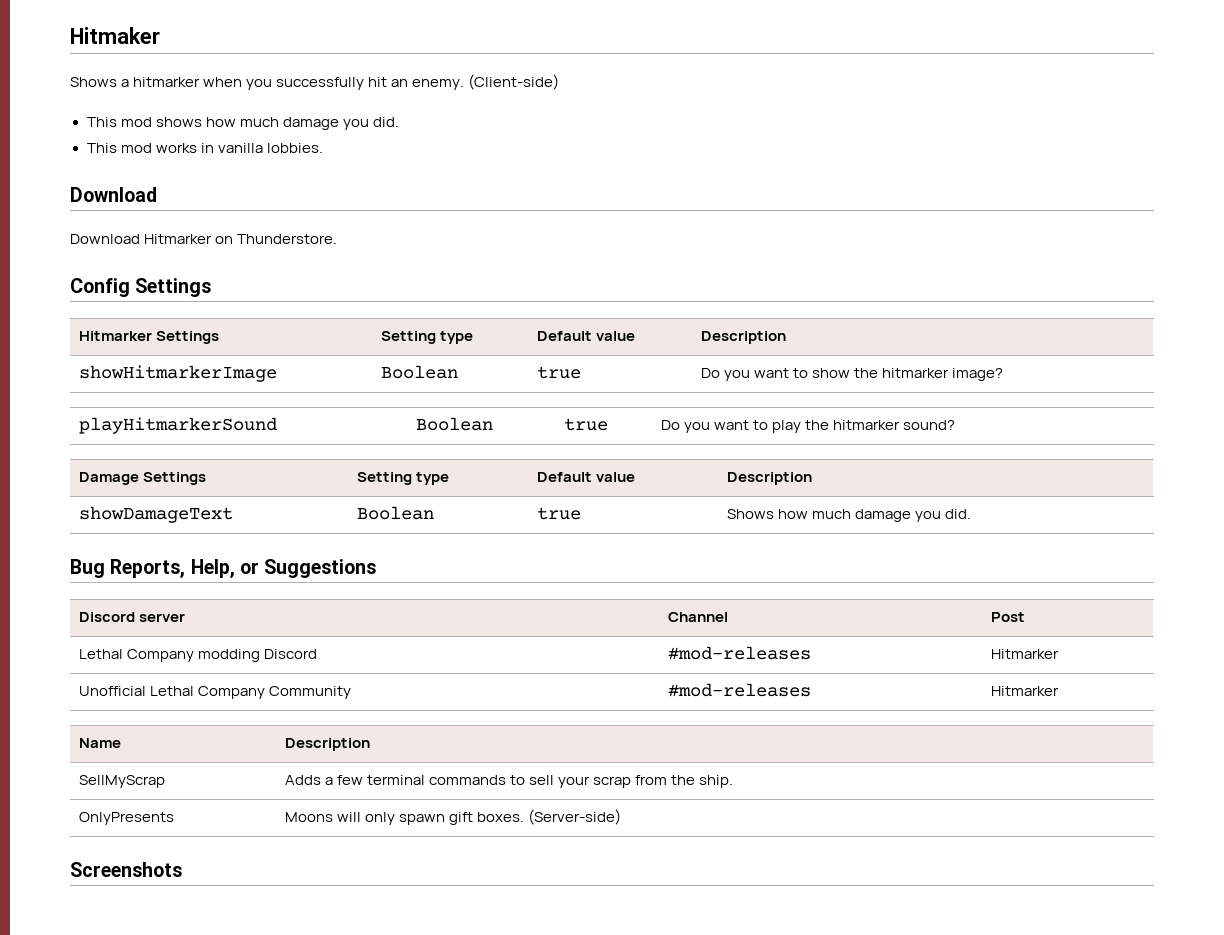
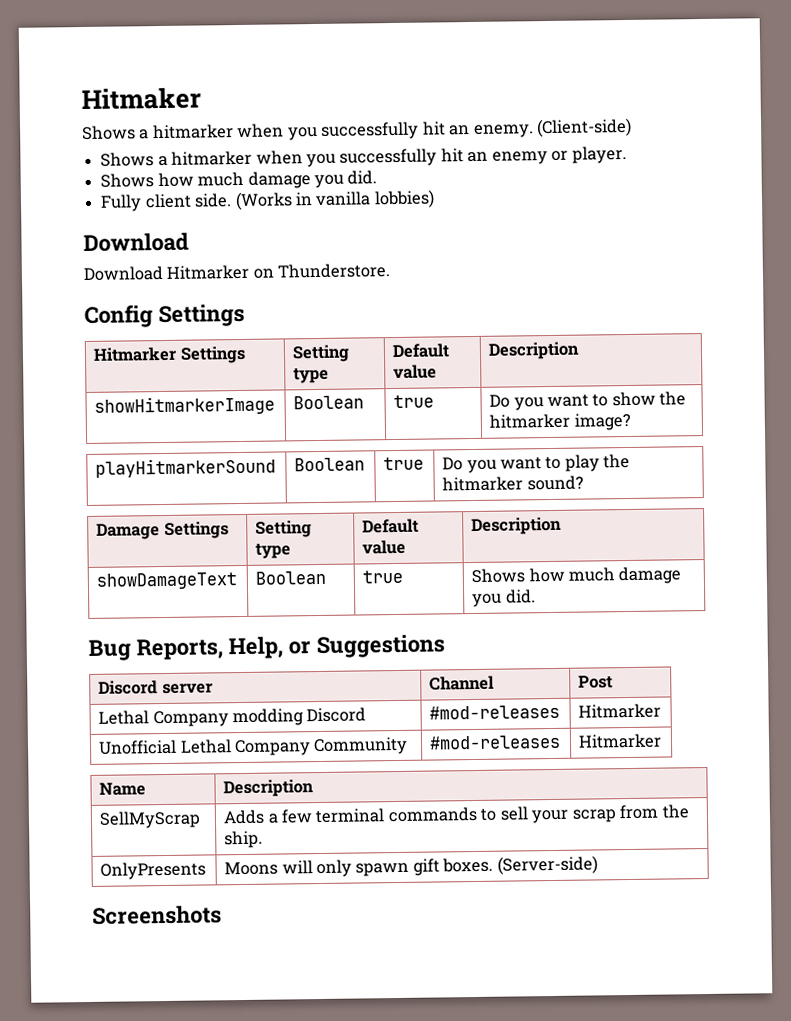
[86,117,399,130] [86,143,197,153] This mod shows how much damage you did. // This mod works -> [100,145,627,168] [100,170,378,189] [100,191,293,212] Shows a hitmarker when you successfully hit an enemy or player. // Shows how much damage you did. // Fully client side. (Works
[266,143,323,153] lobbies. -> [373,189,435,209] lobbies)

